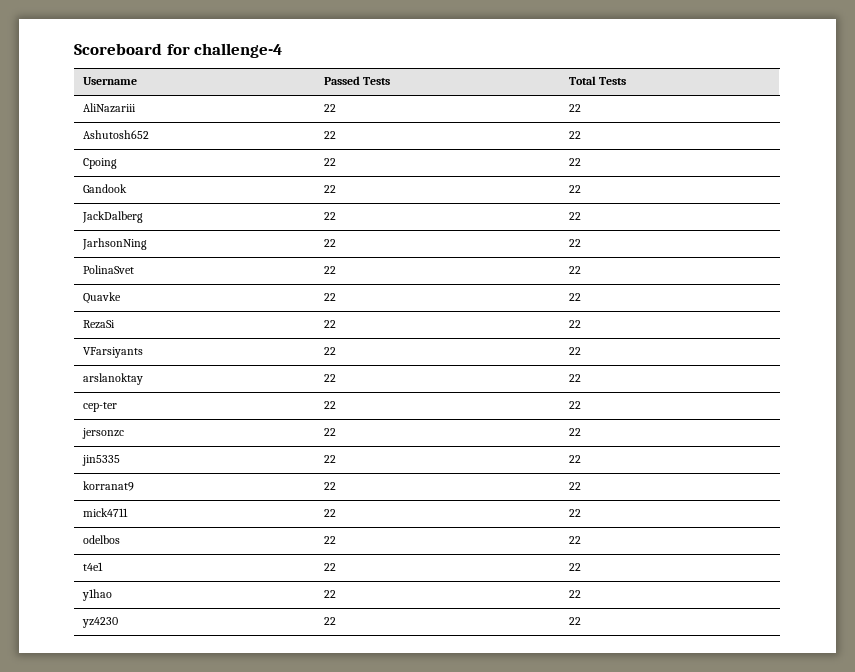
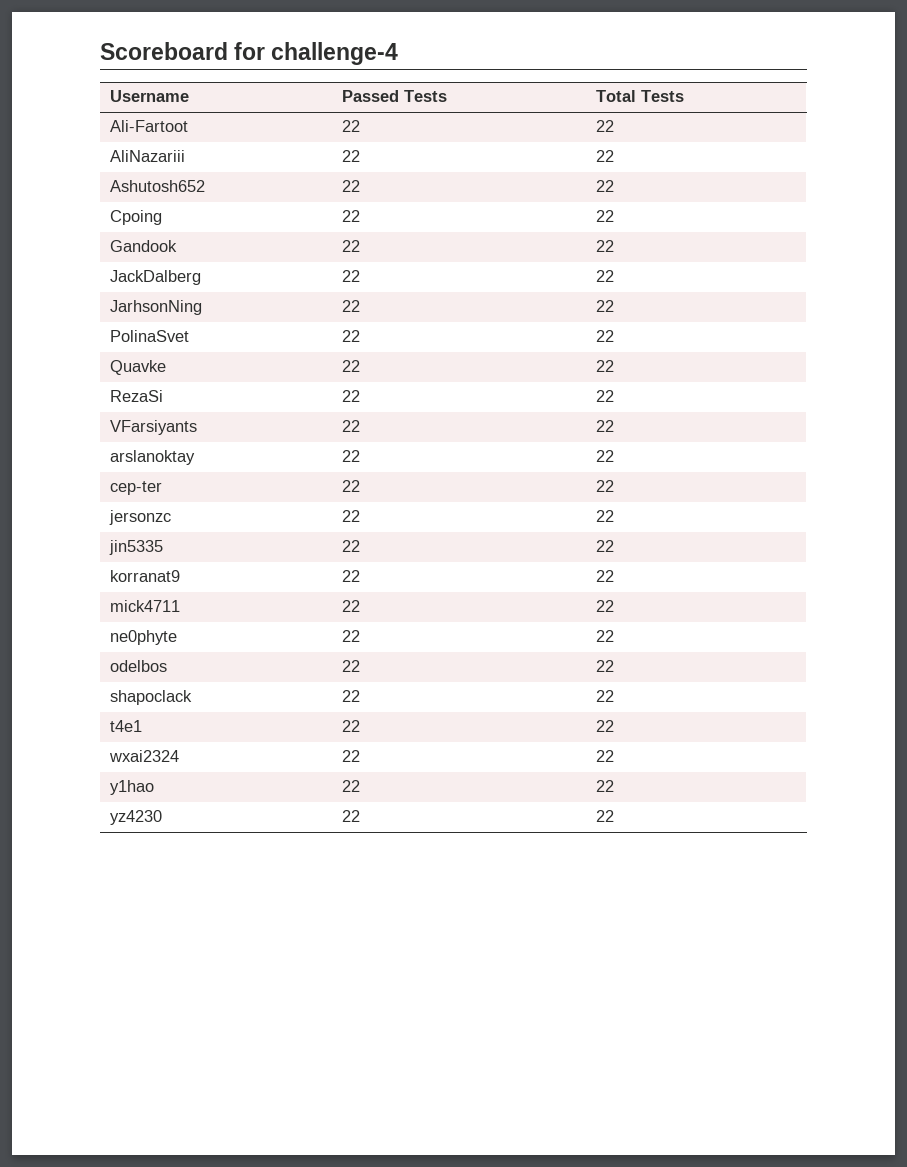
(627, 81) none -> [109,120,188,132] [341,120,360,132] [595,120,614,132] // Ali-Fartoot | 22 | 22
(581, 513) none -> [109,630,177,645] [341,630,360,642] [595,630,614,642] // ne0phyte | 22 | 22
(581, 540) none -> [109,690,192,705] [341,690,360,702] [595,690,614,702] // shapoclack | 22 | 22
(581, 567) none -> [108,750,179,762] [341,750,360,762] [595,750,614,762] // wxai2324 | 22 | 22

